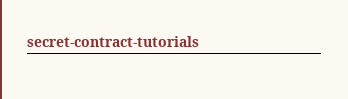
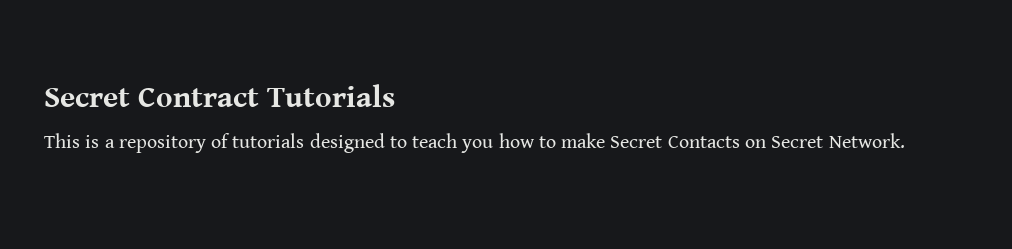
[27,36,199,47] secret-contract-tutorials -> [44,84,396,107] [44,133,905,153] Secret Contract Tutorials // This is a repository of tutorials designed to teach you how to make Secret Contacts on Secret Network.

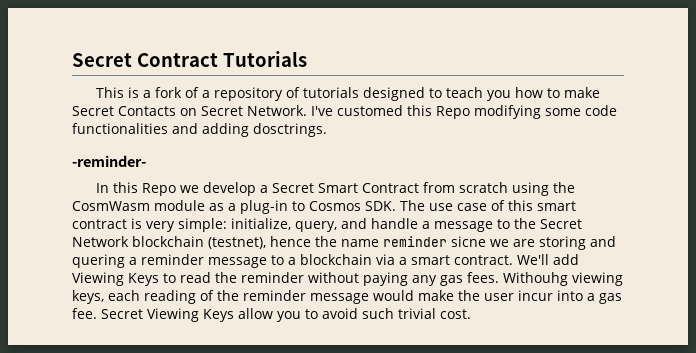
(115, 143) none -> [155,87,211,98] fork of a
(905, 140) none -> [311,105,617,119] [72,123,327,137] [72,155,146,167] [96,182,576,196] [72,200,576,214] [72,218,582,232] [72,236,616,250] [72,254,579,268] [72,272,623,286] [72,290,622,304] [72,308,471,322] I've customed this Repo modifying some code functionalities and adding dosctrings. // -reminder- // In this Repo we develop a Secret Smart Contract from scratch using the CosmWasm module as a plug-in to Cosmos SDK. The use case of this smart contract is very simple: initialize, query, and handle a message to the Secret Network blockchain (testnet), hence the name reminder sicne we are storing and quering a reminder message to a blockchain via a smart contract. We'll add Viewing Keys to read the reminder without paying any gas fees. Withouhg viewing keys, each reading of the reminder message would make the user incur into a gas fee. Secret Viewing Keys allow you to avoid such trivial cost.

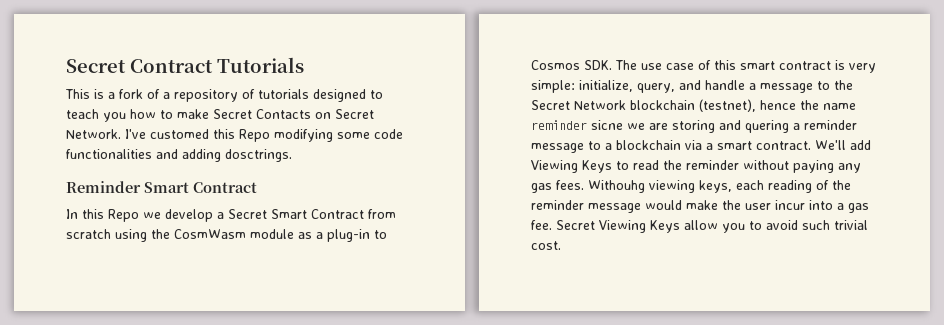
[72,155,146,167] -reminder- -> [66,181,257,193] Reminder Smart Contract

